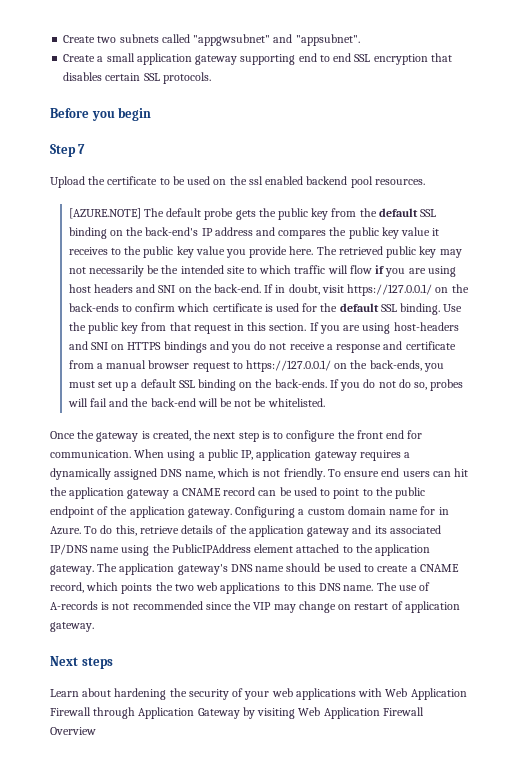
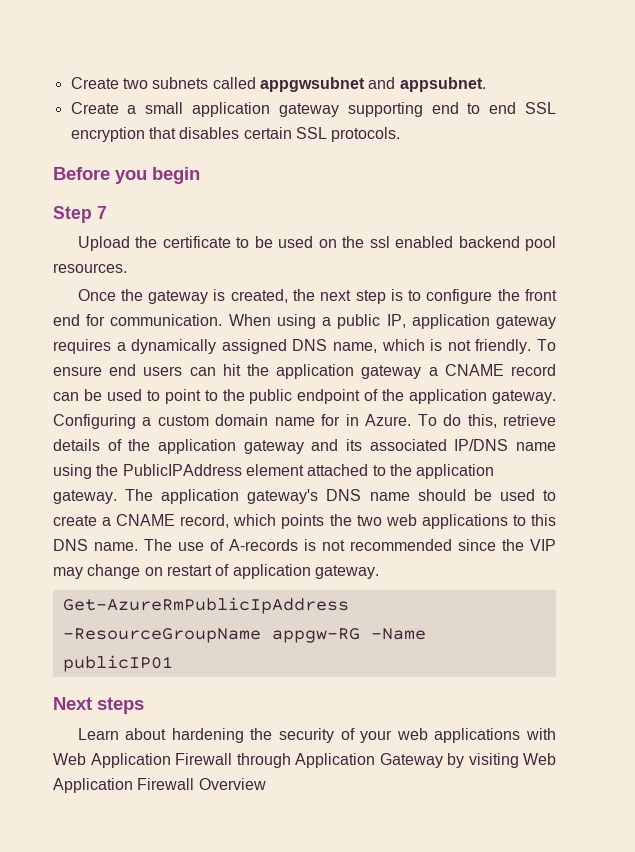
[193,34,360,46] "appgwsubnet" and "appsubnet". -> [259,77,486,92] appgwsubnet and appsubnet.
[68,208,437,220] [68,227,440,239] [68,246,462,258] [68,265,456,277] [68,284,469,296] [68,303,463,315] [68,322,459,334] [68,341,456,353] [68,360,444,372] [68,379,464,391] [67,398,325,407] // [AZURE.NOTE] The default probe gets the public key from the default SSL binding on the back-end's IP address and compares the public key value it receives to the public key value you provide here. The retrieved public key may not necessarily be the intended site to which traffic will flow if you are using host headers and SNI on the back-end. If in doubt, visit https://127.0.0.1/ on the back-ends to confirm which certificate is used for the default SSL binding. Use the public key from that request in this section. If you are using host-headers and SNI on HTTPS bindings and you do not receive a response and certificate from a manual browser request to https://127.0.0.1/ on the back-ends, you must set up a default SSL binding on the back-ends. If you do not do so, probes will fail and the back-end will be not be whitelisted. -> (127, 268) none
(94, 627) none -> [62,597,349,614] [62,628,426,643] [62,655,173,672] // Get-AzureRmPublicIpAddress -ResourceGroupName appgw-RG -Name publicIP01

